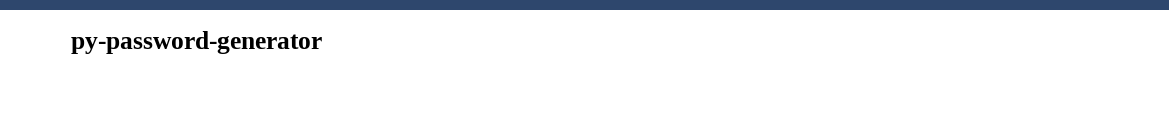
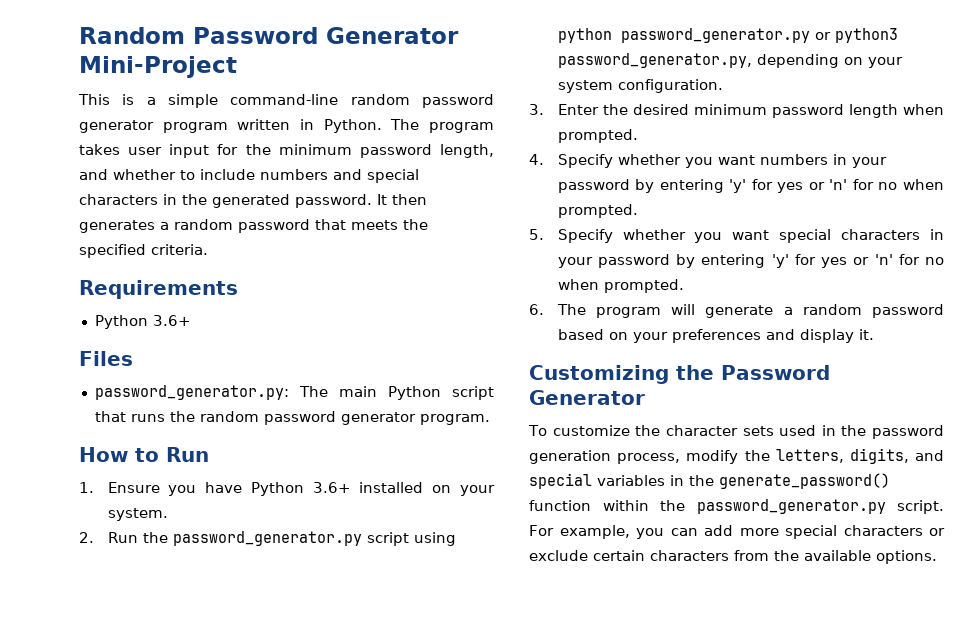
[71,31,322,54] py-password-generator -> [79,27,459,44] [79,56,237,78] [78,94,494,108] [79,119,494,133] [79,144,494,158] [79,169,419,183] [79,194,427,208] [79,219,428,233] [79,244,208,258] [79,280,238,299] [94,315,191,329] [79,351,133,366] [94,385,494,400] [94,411,490,425] [79,447,209,462] [79,482,496,496] [107,508,168,521] [79,531,456,546] [557,28,898,43] [557,53,903,68] [557,79,723,93] [529,104,944,118] [557,129,638,143] [529,154,887,168] [557,179,944,193] [557,204,638,218] [529,229,944,243] [557,254,945,268] [557,279,684,293] [529,304,944,318] [557,329,874,343] [529,365,830,384] [529,390,645,405] [528,425,944,439] [529,448,944,464] [529,473,890,489] [529,499,944,514] [529,525,945,539] [529,550,937,564] Random Password Generator Mini-Project // This is a simple command-line random password generator program written in Python. The program takes user input for the minimum password length, and whether to include numbers and special characters in the generated password. It then generates a random password that meets the specified criteria. // Requirements // Python 3.6+ // Files // password_generator.py: The main Python script that runs the random password generator program. // How to Run // 1. Ensure you have Python 3.6+ installed on your system. // 2. Run the password_generator.py script using python password_generator.py or python3 password_generator.py, depending on your system configuration. // 3. Enter the desired minimum password length when prompted. // 4. Specify whether you want numbers in your password by entering 'y' for yes or 'n' for no when prompted. // 5. Specify whether you want special characters in your password by entering 'y' for yes or 'n' for no when prompted. // 6. The program will generate a random password based on your preferences and display it. // Customizing the Password Generator // To customize the character sets used in the password generation process, modify the letters, digits, and special variables in the generate_password() function within the password_generator.py script. For example, you can add more special characters or exclude certain characters from the available options.

